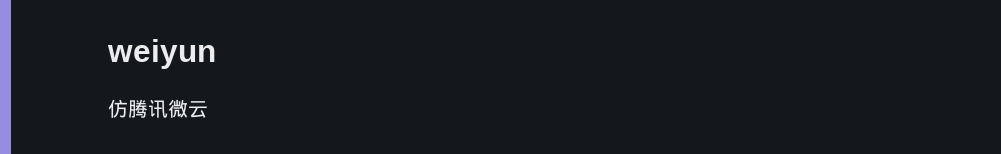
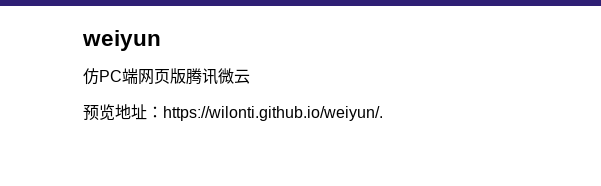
(128, 108) none -> [99,68,186,85] PC端网页版
(208, 109) none -> [83,104,383,121] // 预览地址：https://wilonti.github.io/weiyun/.

